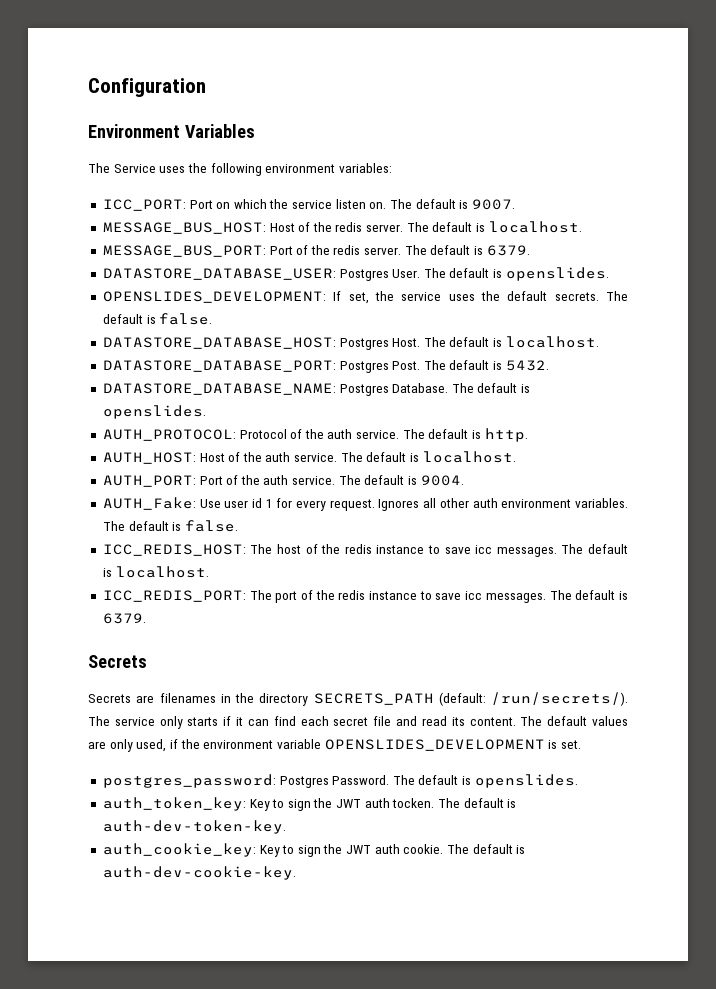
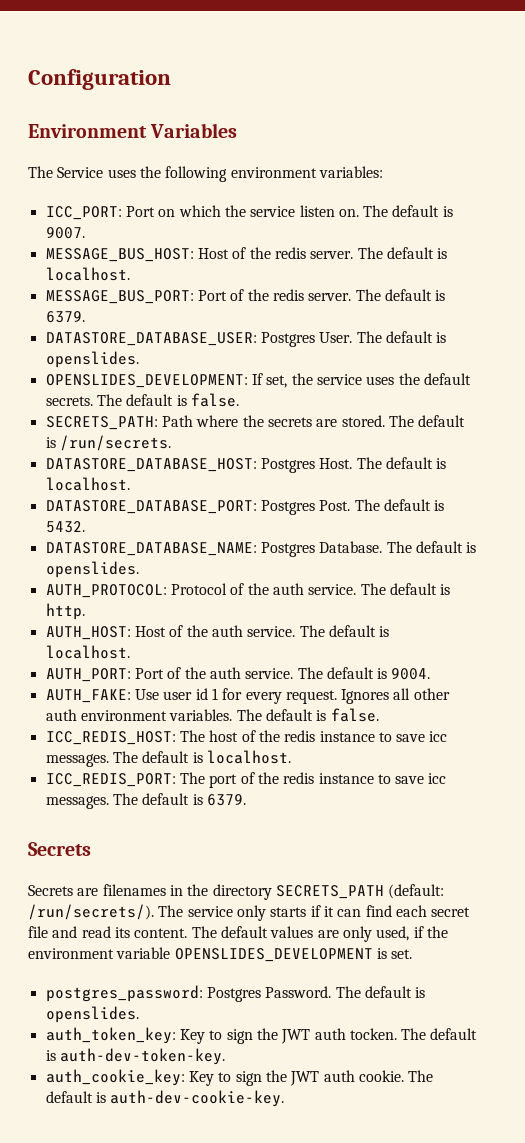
(213, 319) none -> [45,415,466,430] [45,435,171,451] // SECRETS_PATH: Path where the secrets are stored. The default is /run/secrets.
[102,497,196,510] AUTH_Fake: -> [45,689,131,703] AUTH_FAKE:

